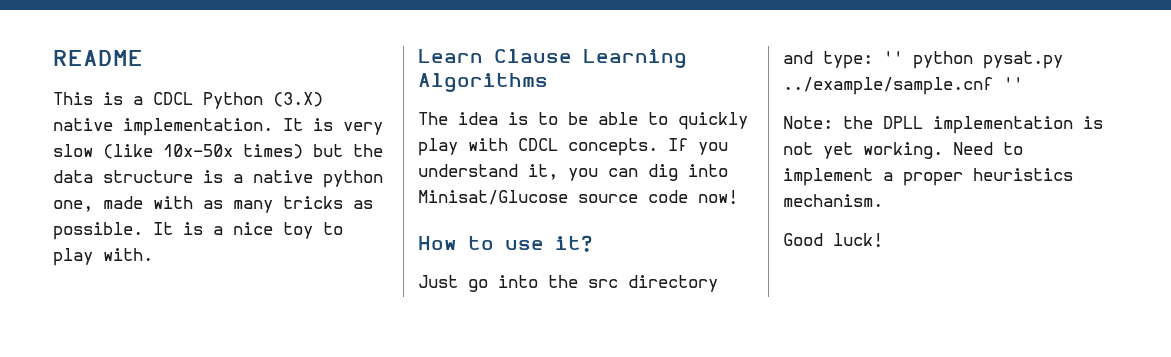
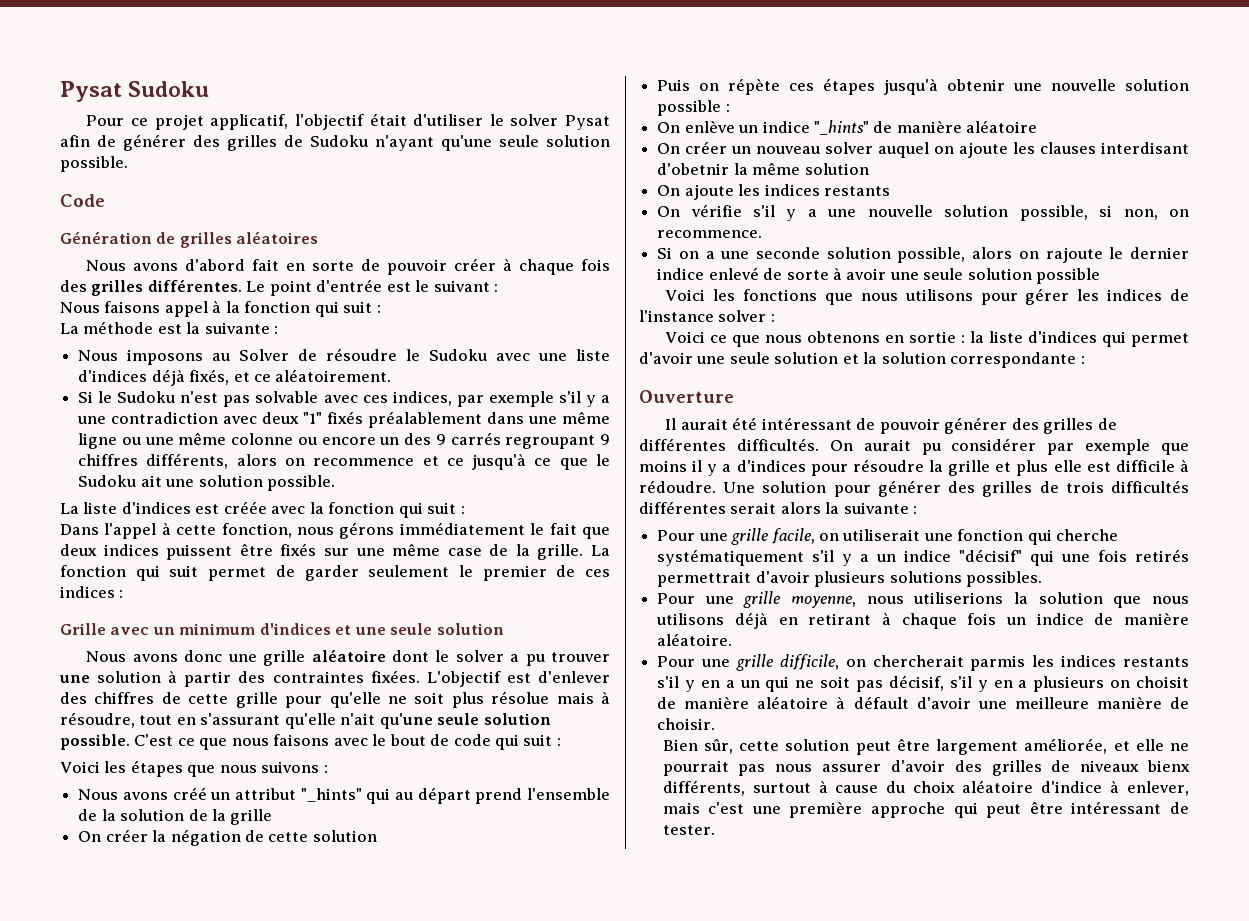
[53,50,143,66] [53,92,323,109] [53,118,383,136] [53,144,383,159] [53,170,383,188] [53,196,373,213] [53,222,343,240] [53,248,153,266] [418,49,687,68] [418,73,548,92] [418,112,748,130] [418,138,728,156] [418,164,728,181] [418,190,738,205] [418,235,592,252] [418,275,718,292] [783,51,1063,69] [783,77,1023,95] [783,116,1103,134] [783,142,1023,159] [783,168,1073,186] [783,194,883,207] [783,233,883,248] README // This is a CDCL Python (3.X) native implementation. It is very slow (like 10x-50x times) but the data structure is a native python one, made with as many tricks as possible. It is a nice toy to play with. // Learn Clause Learning Algorithms // The idea is to be able to quickly play with CDCL concepts. If you understand it, you can dig into Minisat/Glucose source code now! // How to use it? // Just go into the src directory and type: '' python pysat.py ../example/sample.cnf '' // Note: the DPLL implementation is not yet working. Need to implement a proper heuristics mechanism. // Good luck! -> [60,81,210,102] [86,113,610,130] [60,134,610,151] [60,156,128,172] [60,194,105,207] [60,231,319,248] [86,258,611,275] [60,279,499,296] [60,300,381,317] [60,321,279,334] [78,348,611,365] [78,369,392,386] [78,391,610,407] [77,411,610,428] [78,432,610,449] [78,453,611,470] [78,475,335,491] [60,501,465,518] [60,522,610,539] [60,543,610,560] [60,565,610,581] [60,586,124,598] [60,623,504,635] [86,649,610,666] [59,670,610,687] [60,691,610,708] [60,712,551,729] [60,734,561,750] [60,760,328,777] [78,787,610,804] [78,809,273,825] [78,829,377,846] [657,78,1189,95] [657,100,730,116] [657,120,1038,135] [657,141,1189,158] [657,162,869,175] [657,184,890,200] [657,204,1189,221] [657,230,763,238] [657,247,1189,263] [657,267,1101,284] [665,288,1189,305] [639,310,775,322] [665,331,1189,347] [639,352,1085,368] [639,390,734,403] [665,417,1117,434] [639,438,1189,455] [639,459,1189,476] [639,480,1189,497] [639,501,918,514] [657,528,1119,545] [657,549,1189,566] [657,571,1042,587] [657,591,1189,608] [656,612,1189,629] [657,633,733,646] [657,654,1189,671] [657,675,1190,692] [657,696,1189,709] [657,718,716,730] [662,738,1189,755] [662,760,1190,776] [662,780,1189,796] [662,801,1189,818] [662,825,715,835] Pysat Sudoku // Pour ce projet applicatif, l'objectif était d'utiliser le solver Pysat afin de générer des grilles de Sudoku n'ayant qu'une seule solution possible. // Code // Génération de grilles aléatoires // Nous avons d'abord fait en sorte de pouvoir créer à chaque fois des grilles différentes. Le point d'entrée est le suivant : // Nous faisons appel à la fonction qui suit : // La méthode est la suivante : // Nous imposons au Solver de résoudre le Sudoku avec une liste d'indices déjà fixés, et ce aléatoirement. // Si le Sudoku n'est pas solvable avec ces indices, par exemple s'il y a une contradiction avec deux "1" fixés préalablement dans une même ligne ou une même colonne ou encore un des 9 carrés regroupant 9 chiffres différents, alors on recommence et ce jusqu'à ce que le Sudoku ait une solution possible. // La liste d'indices est créée avec la fonction qui suit : // Dans l'appel à cette fonction, nous gérons immédiatement le fait que deux indices puissent être fixés sur une même case de la grille. La fonction qui suit permet de garder seulement le premier de ces indices : // Grille avec un minimum d'indices et une seule solution // Nous avons donc une grille aléatoire dont le solver a pu trouver une solution à partir des contraintes fixées. L'objectif est d'enlever des chiffres de cette grille pour qu'elle ne soit plus résolue mais à résoudre, tout en s'assurant qu'elle n'ait qu'une seule solution possible. C'est ce que nous faisons avec le bout de code qui suit : // Voici les étapes que nous suivons : // Nous avons créé un attribut "_hints" qui au départ prend l'ensemble de la solution de la grille // On créer la négation de cette solution // Puis on répète ces étapes jusqu'à obtenir une nouvelle solution possible : // On enlève un indice "_hints" de manière aléatoire // On créer un nouveau solver auquel on ajoute les clauses interdisant d'obetnir la même solution // On ajoute les indices restants // On vérifie s'il y a une nouvelle solution possible, si non, on recommence. // Si on a une seconde solution possible, alors on rajoute le dernier indice enlevé de sorte à avoir une seule solution possible // Voici les fonctions que nous utilisons pour gérer les indices de l'instance solver : // Voici ce que nous obtenons en sortie : la liste d'indices qui permet d'avoir une seule solution et la solution correspondante : // Ouverture // Il aurait été intéressant de pouvoir générer des grilles de différentes difficultés. On aurait pu considérer par exemple que moins il y a d'indices pour résoudre la grille et plus elle est difficile à rédoudre. Une solution pour générer des grilles de trois difficultés différentes serait alors la suivante : // Pour une grille facile, on utiliserait une fonction qui cherche systématiquement s'il y a un indice "décisif" qui une fois retirés permettrait d'avoir plusieurs solutions possibles. // Pour une grille moyenne, nous utiliserions la solution que nous utilisons déjà en retirant à chaque fois un indice de manière aléatoire. // Pour une grille difficile, on chercherait parmis les indices restants s'il y en a un qui ne soit pas décisif, s'il y en a plusieurs on choisit de manière aléatoire à défault d'avoir une meilleure manière de choisir. // Bien sûr, cette solution peut être largement améliorée, et elle ne pourrait pas nous assurer d'avoir des grilles de niveaux bienx différents, surtout à cause du choix aléatoire d'indice à enlever, mais c'est une première approche qui peut être intéressant de tester.

